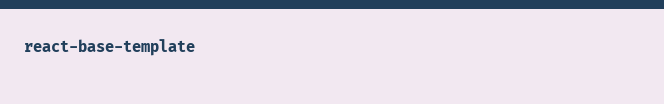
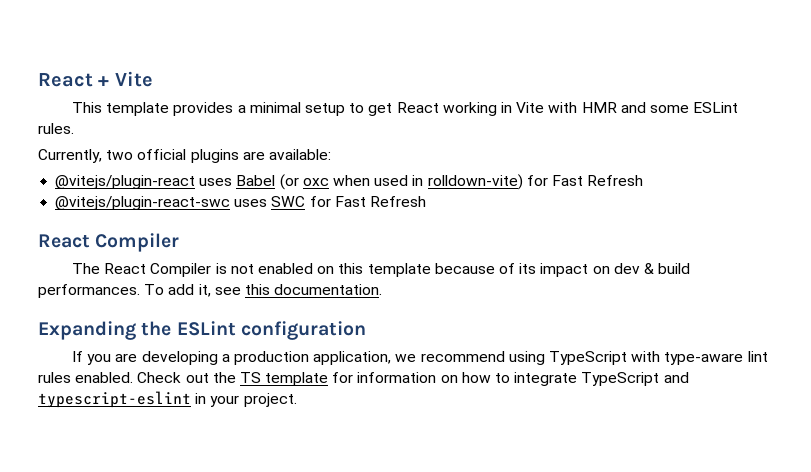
[24,39,195,56] react-base-template -> [38,71,153,87] [72,102,739,116] [38,123,74,134] [38,149,331,163] [55,174,644,190] [55,196,426,210] [38,233,180,252] [72,263,691,277] [38,284,383,298] [38,321,366,340] [72,351,768,365] [38,372,689,386] [38,391,297,408] React + Vite // This template provides a minimal setup to get React working in Vite with HMR and some ESLint rules. // Currently, two official plugins are available: // @vitejs/plugin-react uses Babel (or oxc when used in rolldown-vite) for Fast Refresh // @vitejs/plugin-react-swc uses SWC for Fast Refresh // React Compiler // The React Compiler is not enabled on this template because of its impact on dev & build performances. To add it, see this documentation. // Expanding the ESLint configuration // If you are developing a production application, we recommend using TypeScript with type-aware lint rules enabled. Check out the TS template for information on how to integrate TypeScript and typescript-eslint in your project.

